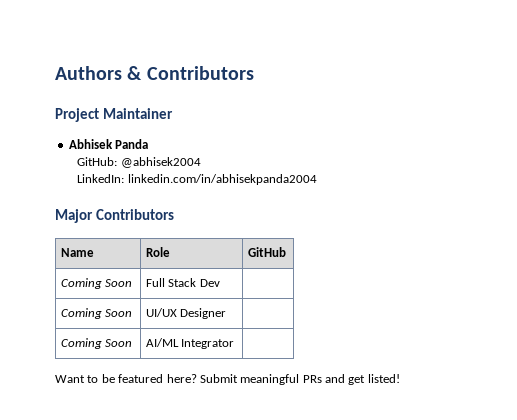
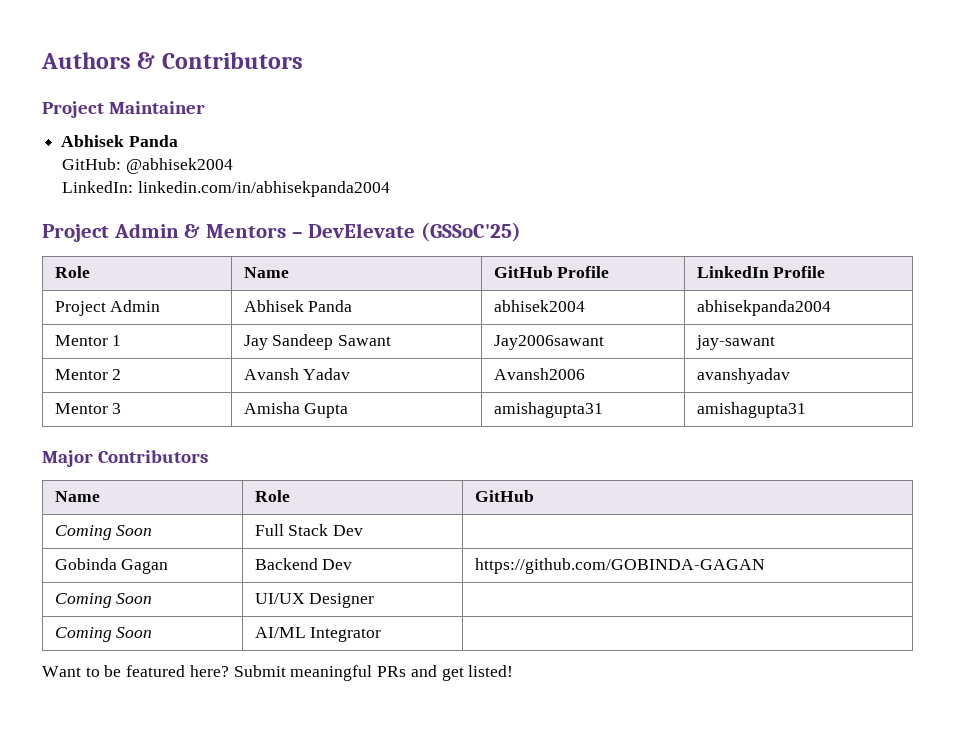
(317, 179) none -> [42,222,522,242] [54,266,90,278] [243,267,289,278] [493,266,610,278] [696,266,826,278] [54,300,161,316] [243,300,353,312] [493,300,585,312] [696,300,831,316] [54,335,122,346] [243,334,392,350] [493,335,604,350] [695,335,775,350] [54,369,122,380] [243,368,351,380] [493,368,585,380] [696,368,790,384] [54,403,122,414] [243,402,349,418] [493,402,603,418] [696,402,806,418] // Project Admin & Mentors – DevElevate (GSSoC'25) // Role | Name | GitHub Profile | LinkedIn Profile // Project Admin | Abhisek Panda | abhisek2004 | abhisekpanda2004 // Mentor 1 | Jay Sandeep Sawant | Jay2006sawant | jay-sawant // Mentor 2 | Avansh Yadav | Avansh2006 | avanshyadav // Mentor 3 | Amisha Gupta | amishagupta31 | amishagupta31
(220, 283) none -> [54,558,169,574] [254,558,353,570] [474,558,765,574] // Gobinda Gagan | Backend Dev | https://github.com/GOBINDA-GAGAN

